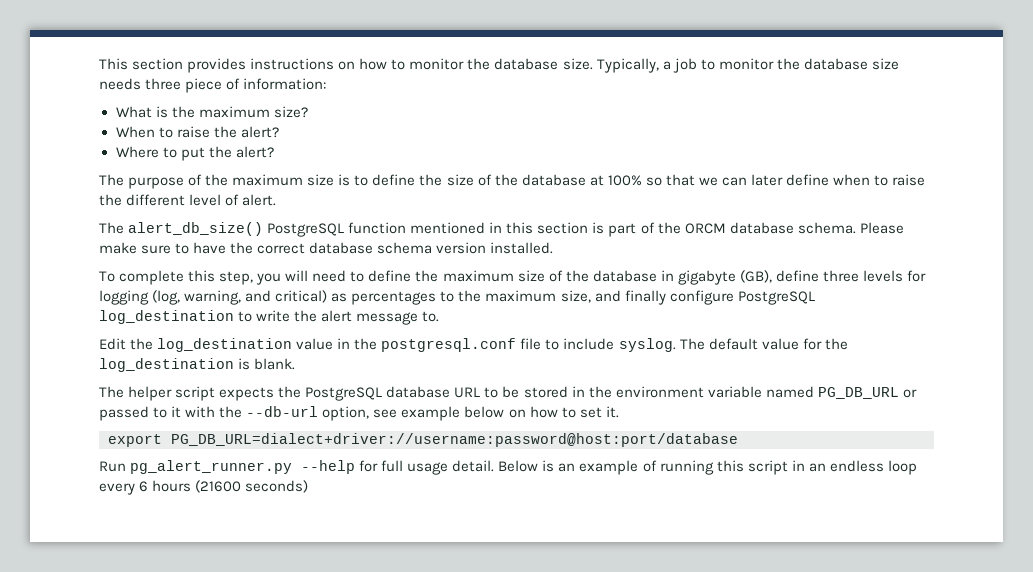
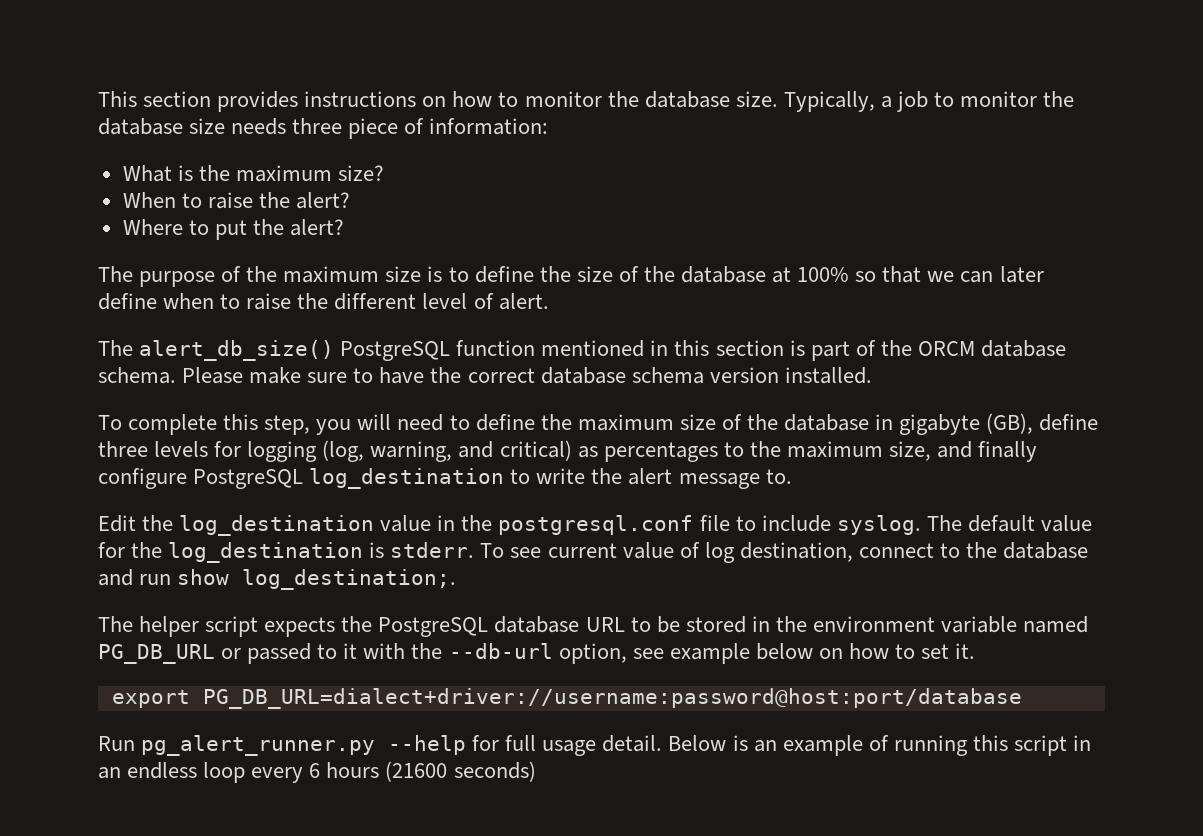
[254,358,296,370] blank. -> [390,542,1089,563] [98,569,457,590] stderr. To see current value of log destination, connect to the database and run show log_destination;.

